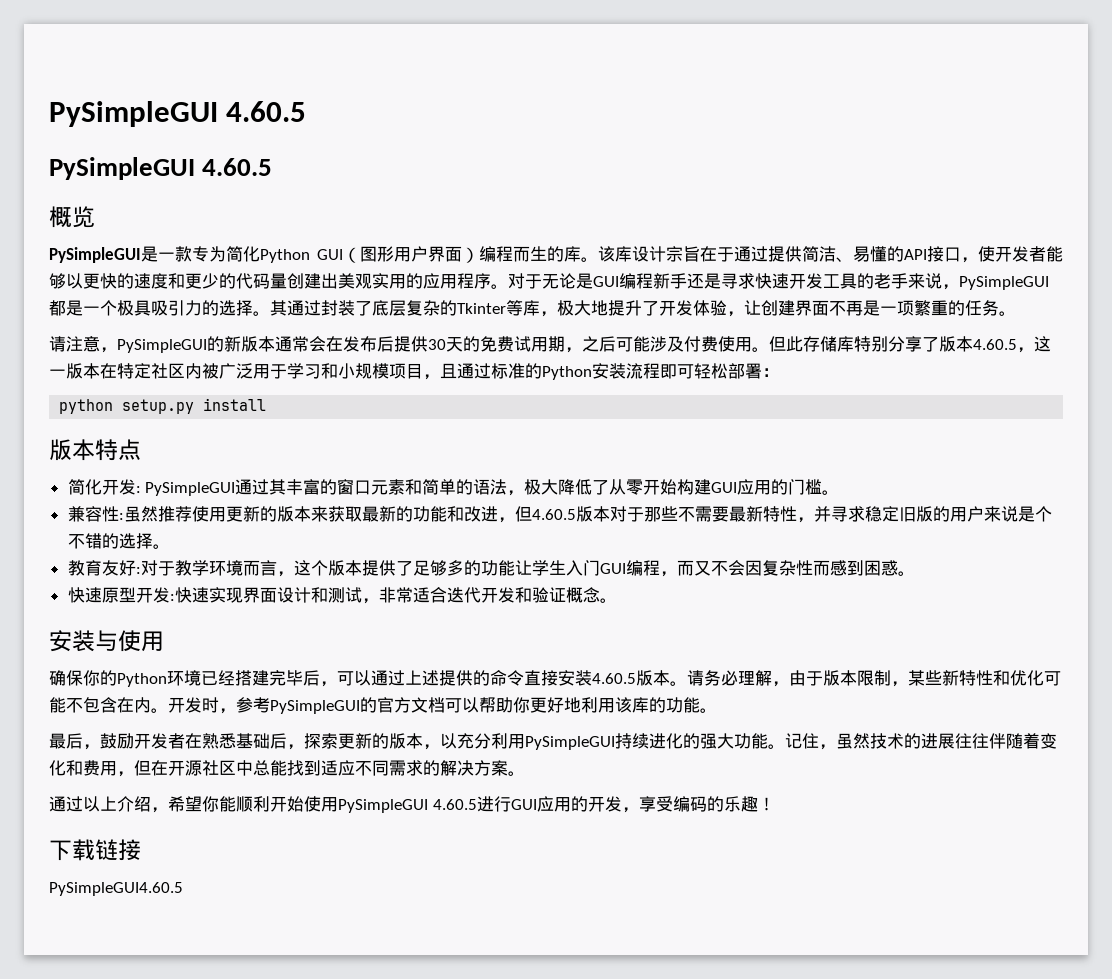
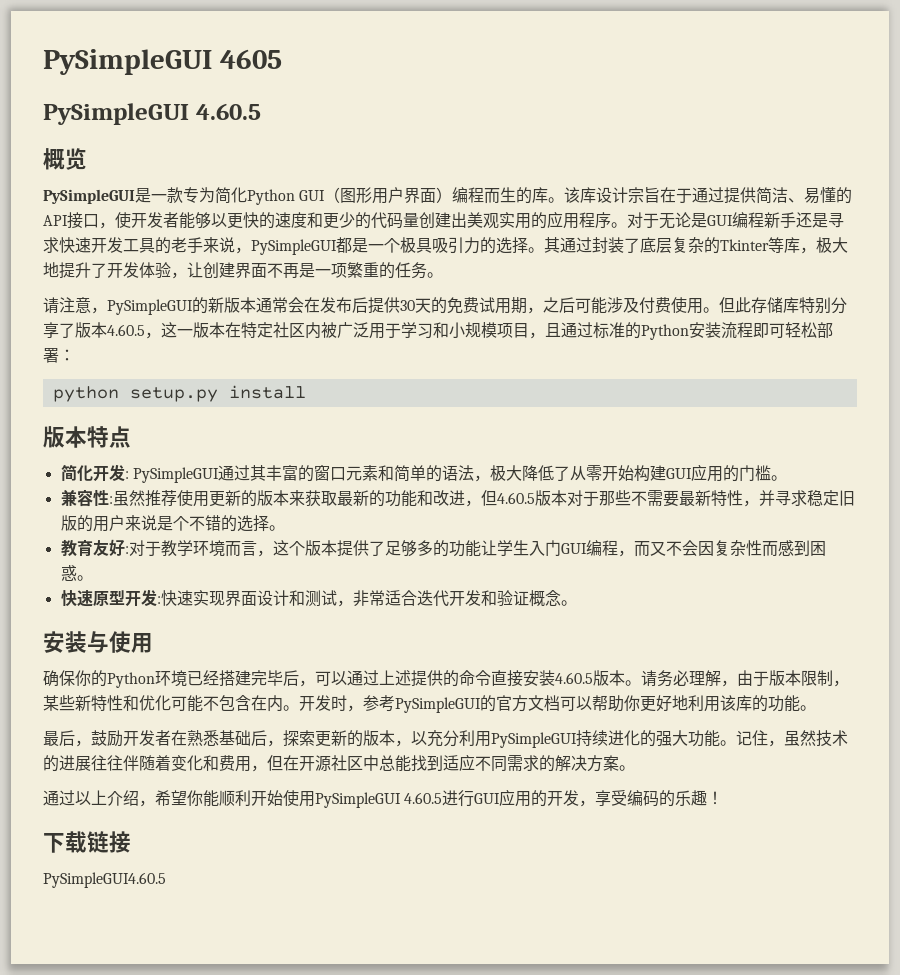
[49,101,307,127] PySimpleGUI 4.60.5 -> [43,49,282,75] PySimpleGUI 4605

